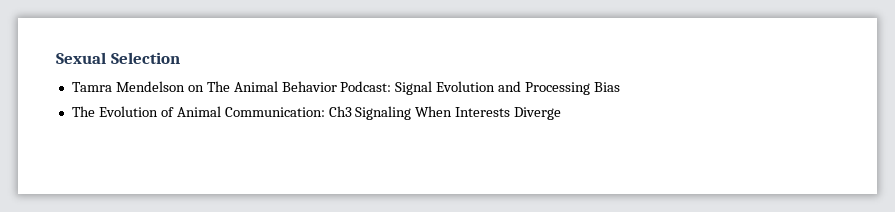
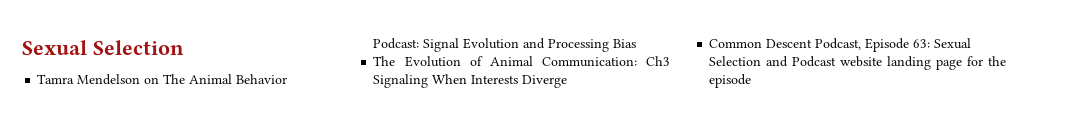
(562, 113) none -> [709,38,972,52] [709,56,1006,70] [709,74,752,88] // Common Descent Podcast, Episode 63: Sexual Selection and Podcast website landing page for the episode

